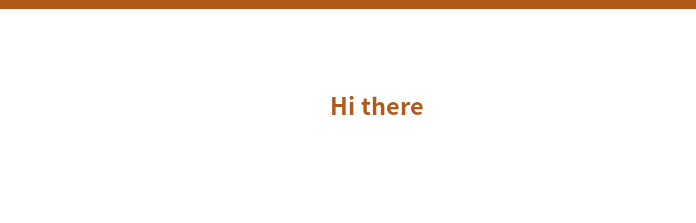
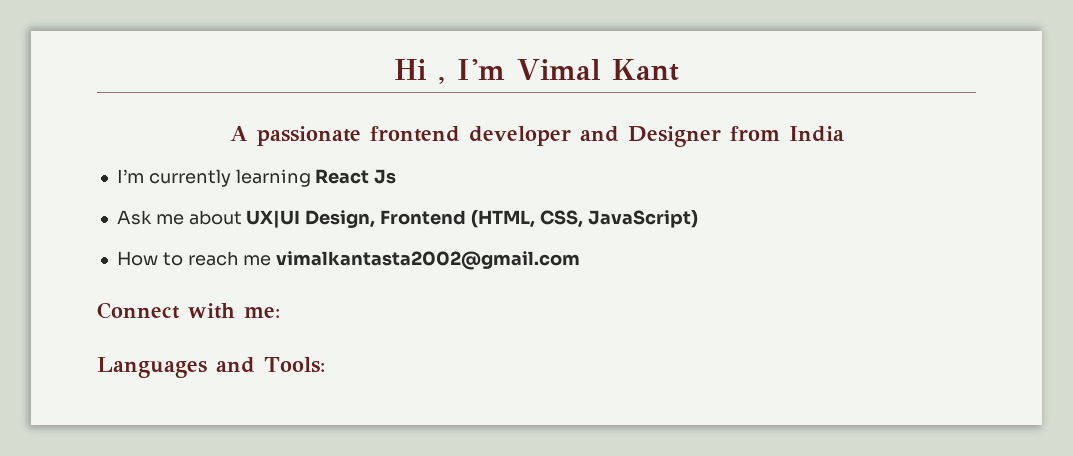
[361,96,425,115] there -> [438,59,679,84] [229,126,844,147] [116,169,397,187] [116,210,698,228] [116,251,581,270] [97,302,280,319] [97,357,325,378] , I'm Vimal Kant // A passionate frontend developer and Designer from India // I’m currently learning React Js // Ask me about UX|UI Design, Frontend (HTML, CSS, JavaScript) // How to reach me vimalkantasta2002@gmail.com // Connect with me: // Languages and Tools:

